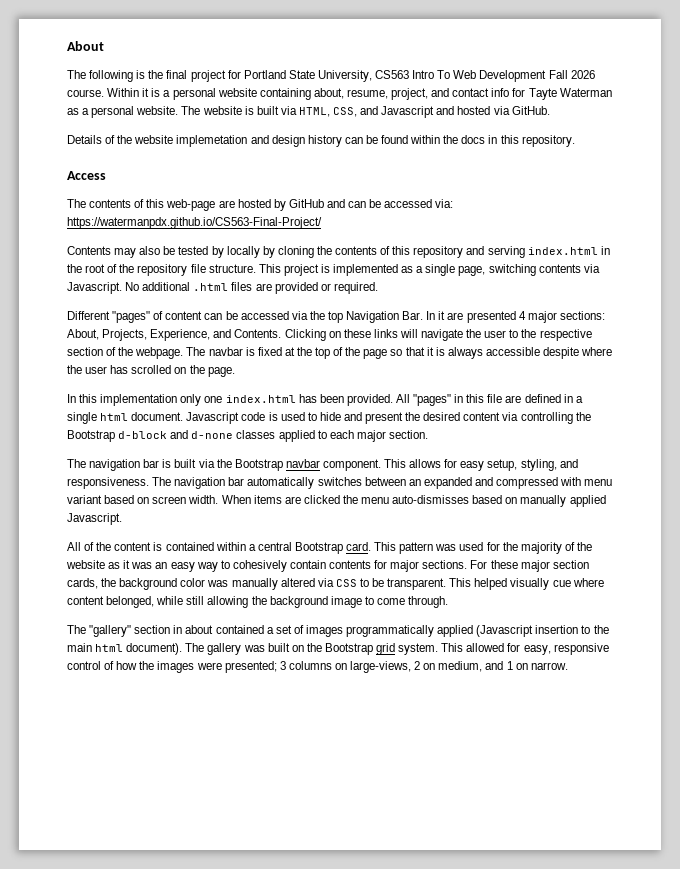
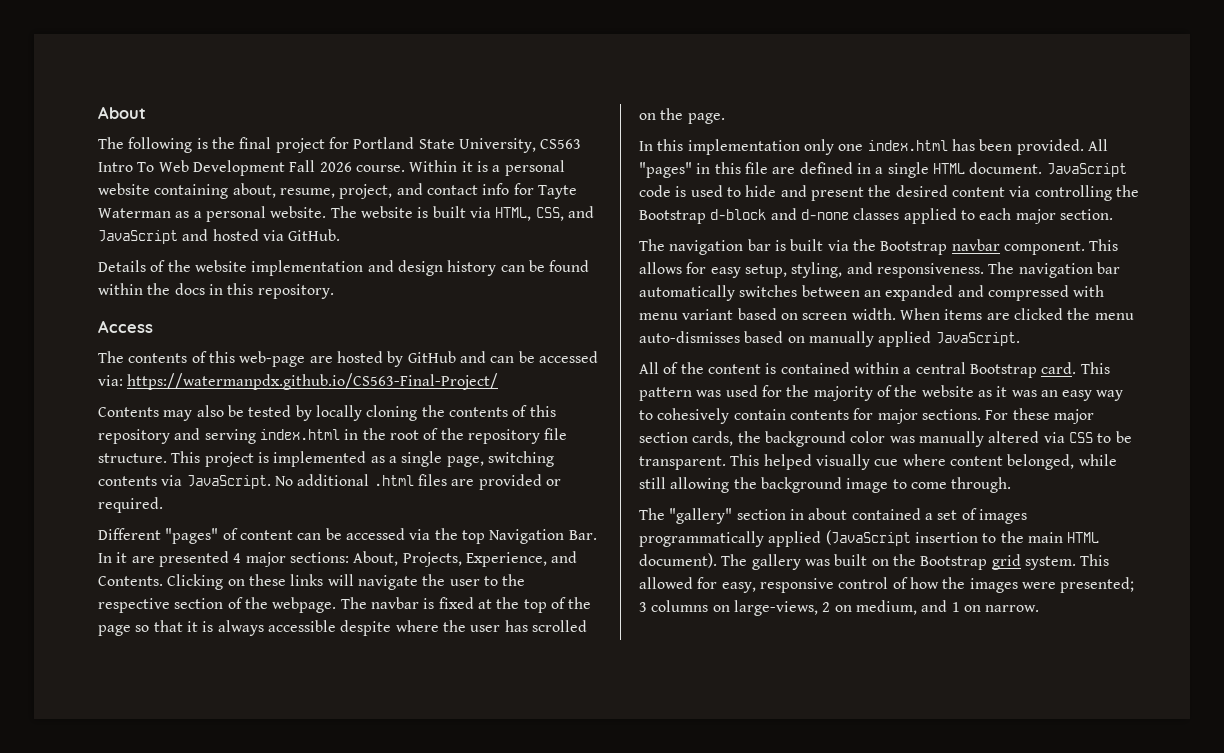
[381,106,435,118] Javascript -> [98,230,178,244] JavaScript
[176,135,248,147] implemetation -> [251,260,364,276] implementation
[262,246,275,258] by -> (362, 413) none
[67,282,122,294] Javascript. -> [186,475,271,489] JavaScript.
[100,412,240,424] html document. Javascript -> [932,162,1127,177] HTML document. JavaScript
[67,513,122,525] Javascript. -> [935,332,1020,346] JavaScript.
[476,625,534,637] (Javascript -> [825,530,911,546] (JavaScript
[95,644,124,652] html -> [1067,532,1100,543] HTML

